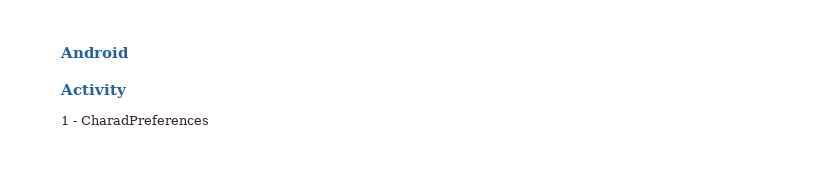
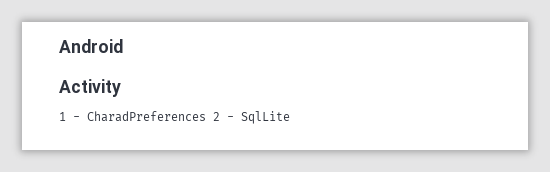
(209, 120) none -> [213,111,290,124] 2 - SqlLite

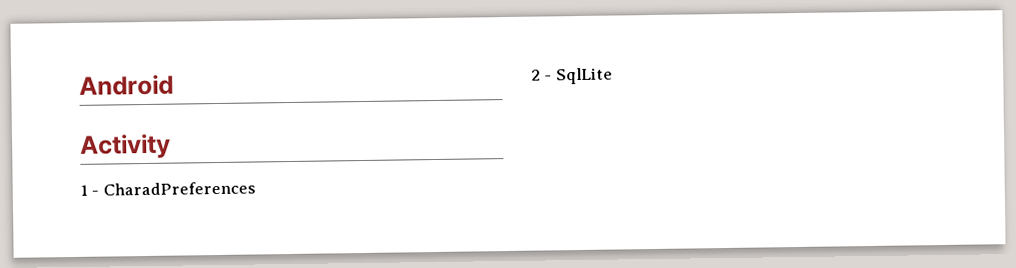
(206, 116) none -> (256, 188) //

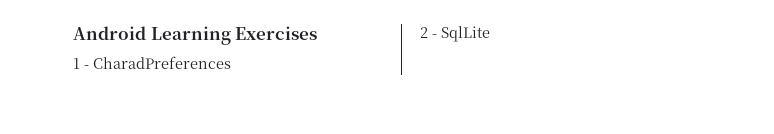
[79,133,171,159] // Activity -> [150,26,318,45] Learning Exercises

